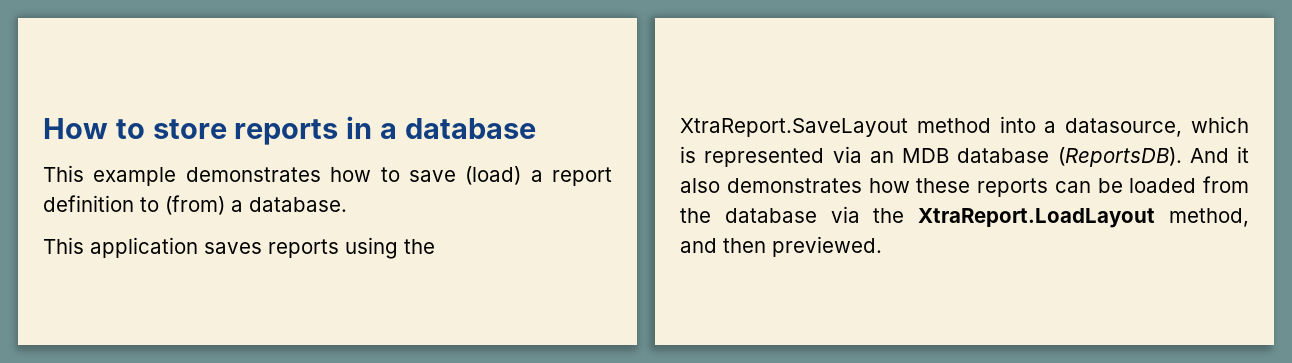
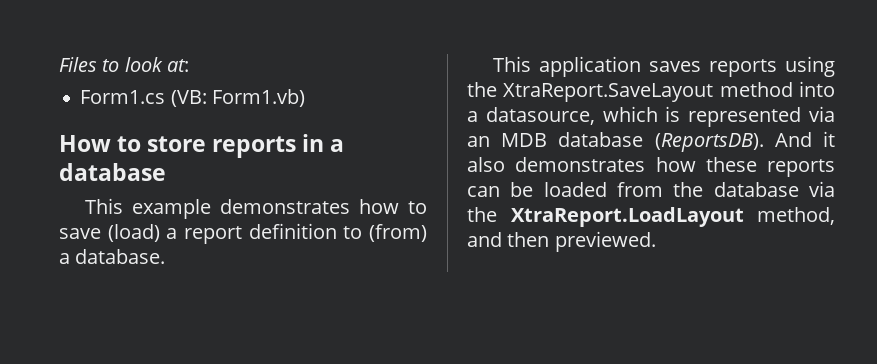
(43, 128) none -> [59,57,189,72] [80,89,305,107] Files to look at: // Form1.cs (VB: Form1.vb) //

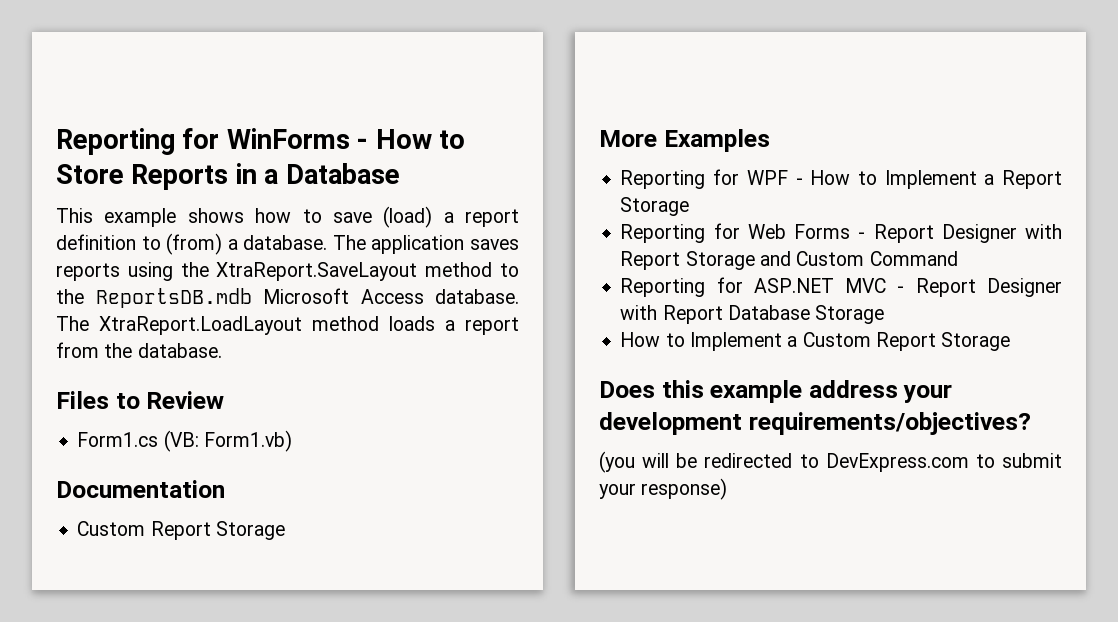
[59,57,189,72] [80,89,305,107] [59,135,297,158] Files to look at: // Form1.cs (VB: Form1.vb) // How to store reports -> [56,128,466,155] [56,164,229,190] Reporting for WinForms - How to Store Reports
[59,163,166,181] database -> [285,163,400,184] Database
[220,199,351,214] demonstrates -> [187,208,244,223] shows
[493,56,532,72] // This -> [332,235,366,250] The
[799,81,835,97] [467,106,835,127] [467,131,835,152] [467,157,835,177] [467,181,835,197] [467,207,835,227] [467,231,656,252] into a datasource, which is represented via an MDB database (ReportsDB). And it also demonstrates how these reports can be loaded from the database via the XtraReport.LoadLayout method, and then previewed. -> [500,263,519,277] [56,288,519,308] [56,316,519,335] [56,342,222,358] [56,391,225,409] [77,430,292,452] [56,480,225,498] [77,521,285,540] [599,129,770,152] [620,169,1062,189] [620,197,690,216] [620,223,1062,243] [620,251,958,270] [620,277,1062,297] [620,305,885,324] [620,332,1011,351] [599,380,953,403] [599,412,1031,435] [599,451,1062,473] [599,478,728,500] to the ReportsDB.mdb Microsoft Access database. The XtraReport.LoadLayout method loads a report from the database. // Files to Review // Form1.cs (VB: Form1.vb) // Documentation // Custom Report Storage // More Examples // Reporting for WPF - How to Implement a Report Storage // Reporting for Web Forms - Report Designer with Report Storage and Custom Command // Reporting for ASP.NET MVC - Report Designer with Report Database Storage // How to Implement a Custom Report Storage // Does this example address your development requirements/objectives? // (you will be redirected to DevExpress.com to submit your response)

